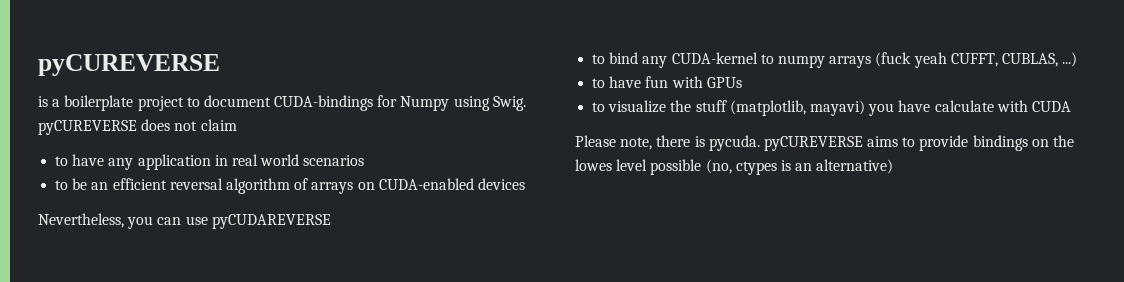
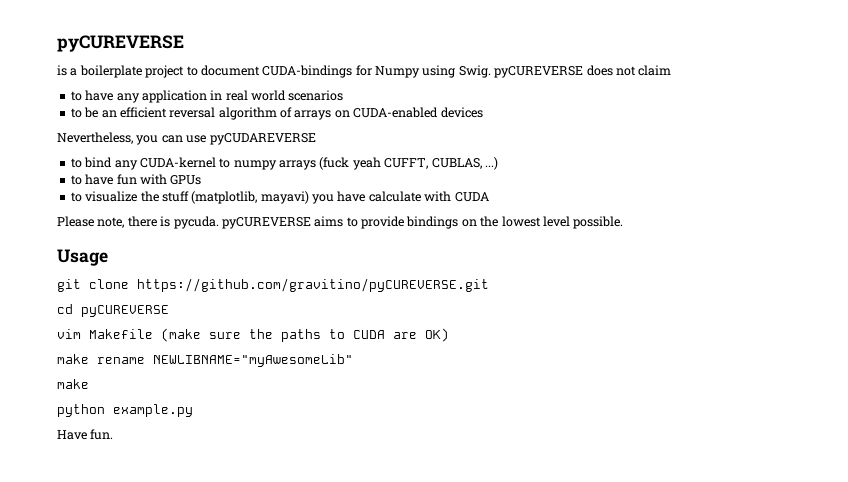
[575,159,894,175] lowes level possible (no, ctypes is an alternative) -> [501,216,624,229] [57,249,108,266] [57,278,489,292] [57,304,169,317] [57,328,449,342] [57,354,353,367] [57,379,89,389] [57,404,193,417] [57,429,114,440] lowest level possible. // Usage // git clone https://github.com/gravitino/pyCUREVERSE.git // cd pyCUREVERSE // vim Makefile (make sure the paths to CUDA are OK) // make rename NEWLIBNAME="myAwesomeLib" // make // python example.py // Have fun.

